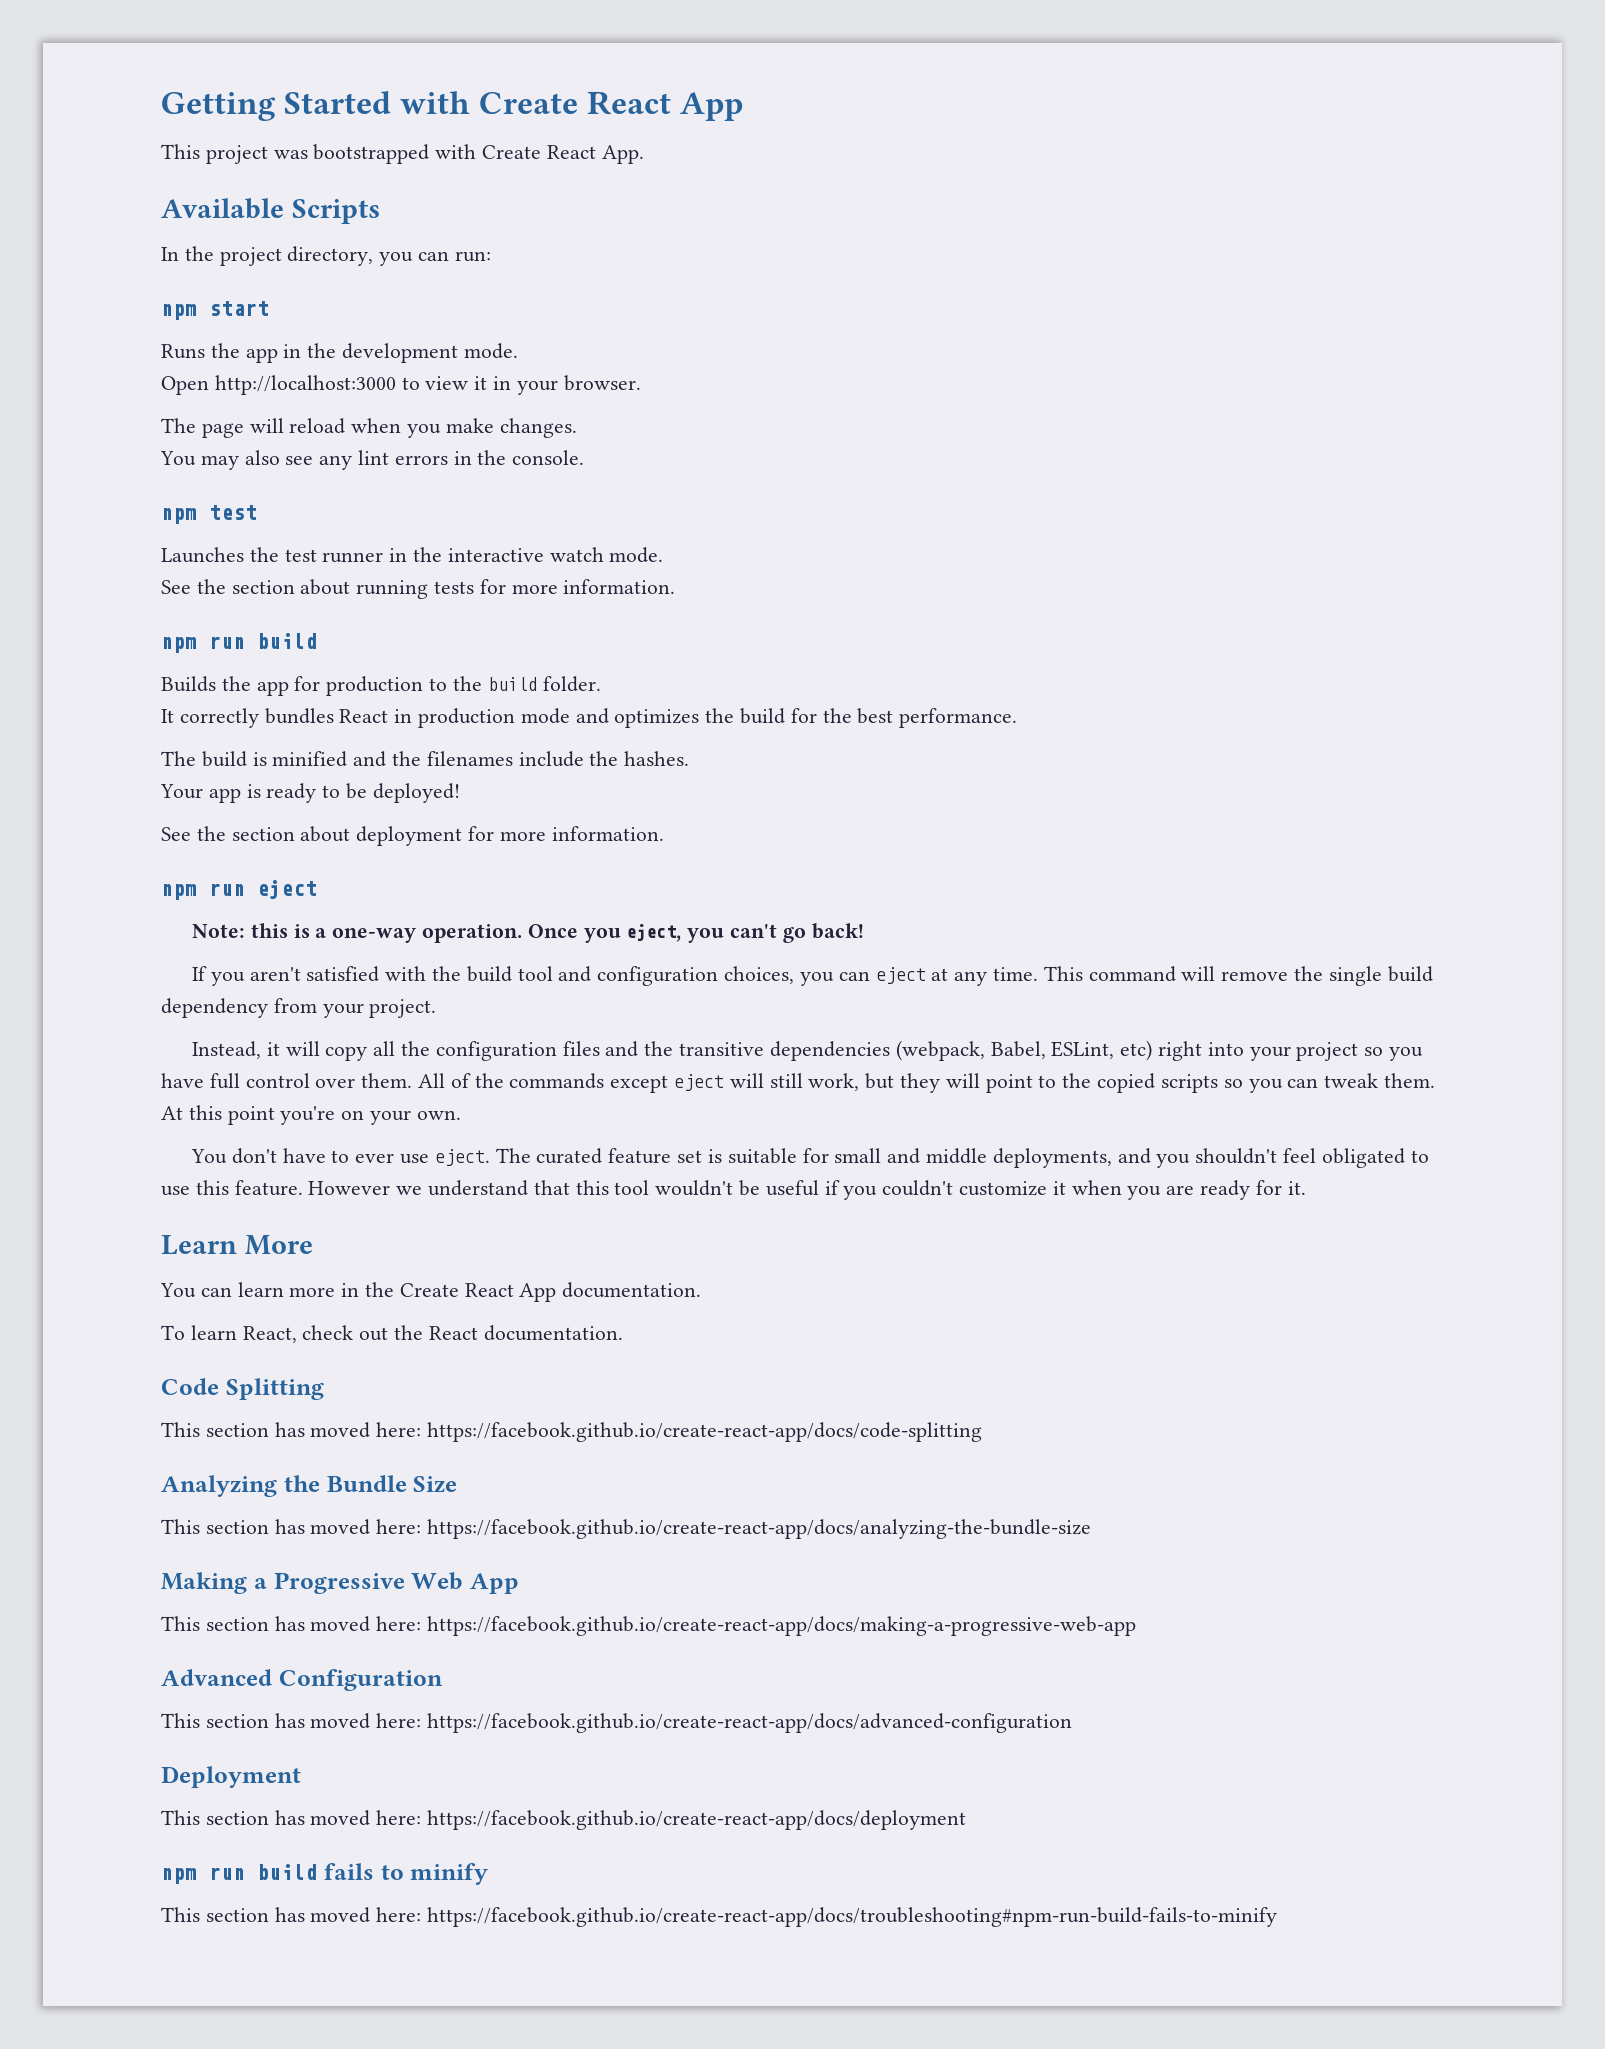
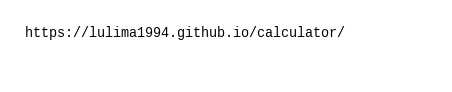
[161,91,744,121] [161,144,644,164] [161,198,380,224] [161,246,491,266] [161,301,269,320] [161,343,518,363] [161,375,641,395] [161,418,577,438] [160,450,585,470] [161,505,257,524] [161,547,664,563] [161,579,676,599] [161,633,317,653] [161,676,602,696] [161,708,1018,728] [161,751,690,767] [160,783,460,803] [161,826,664,846] [161,880,317,900] [192,923,864,943] [192,966,1433,986] [161,998,437,1018] [192,1040,1423,1061] [161,1073,1435,1093] [161,1105,461,1125] [191,1148,1429,1168] [161,1180,1306,1200] [161,1235,313,1255] [160,1282,702,1302] [161,1325,623,1343] [161,1378,324,1400] [161,1422,983,1442] [161,1475,458,1497] [161,1519,1092,1539] [161,1572,519,1594] [161,1616,1137,1636] [161,1669,443,1691] [161,1713,1073,1733] [161,1766,301,1788] [161,1810,967,1830] [161,1863,489,1885] [161,1907,1278,1927] Getting Started with Create React App // This project was bootstrapped with Create React App. // Available Scripts // In the project directory, you can run: // npm start // Runs the app in the development mode. // Open http://localhost:3000 to view it in your browser. // The page will reload when you make changes. // You may also see any lint errors in the console. // npm test // Launches the test runner in the interactive watch mode. // See the section about running tests for more information. // npm run build // Builds the app for production to the build folder. // It correctly bundles React in production mode and optimizes the build for the best performance. // The build is minified and the filenames include the hashes. // Your app is ready to be deployed! // See the section about deployment for more information. // npm run eject // Note: this is a one-way operation. Once you eject, you can't go back! // If you aren't satisfied with the build tool and configuration choices, you can eject at any time. This command will remove the single build dependency from your project. // Instead, it will copy all the configuration files and the transitive dependencies (webpack, Babel, ESLint, etc) right into your project so you have full control over them. All of the commands except eject will still work, but they will point to the copied scripts so you can tweak them. At this point you're on your own. // You don't have to ever use eject. The curated feature set is suitable for small and middle deployments, and you shouldn't feel obligated to use this feature. However we understand that this tool wouldn't be useful if you couldn't customize it when you are ready for it. // Learn More // You can learn more in the Create React App documentation. // To learn React, check out the React documentation. // Code Splitting // This section has moved here: https://facebook.github.io/create-react-app/docs/code-splitting // Analyzing the Bundle Size // This section has moved here: https://facebook.github.io/create-react-app/docs/analyzing-the-bundle-size // Making a Progressive Web App // This section has moved here: https://facebook.github.io/create-react-app/docs/making-a-progressive-web-app // Advanced Configuration // This section has moved here: https://facebook.github.io/create-react-app/docs/advanced-configuration // Deployment // This section has moved here: https://facebook.github.io/create-react-app/docs/deployment // npm run build fails to minify // This section has moved here: https://facebook.github.io/create-react-app/docs/troubleshooting#npm-run-build-fails-to-minify -> [25,26,345,40] https://lulima1994.github.io/calculator/

